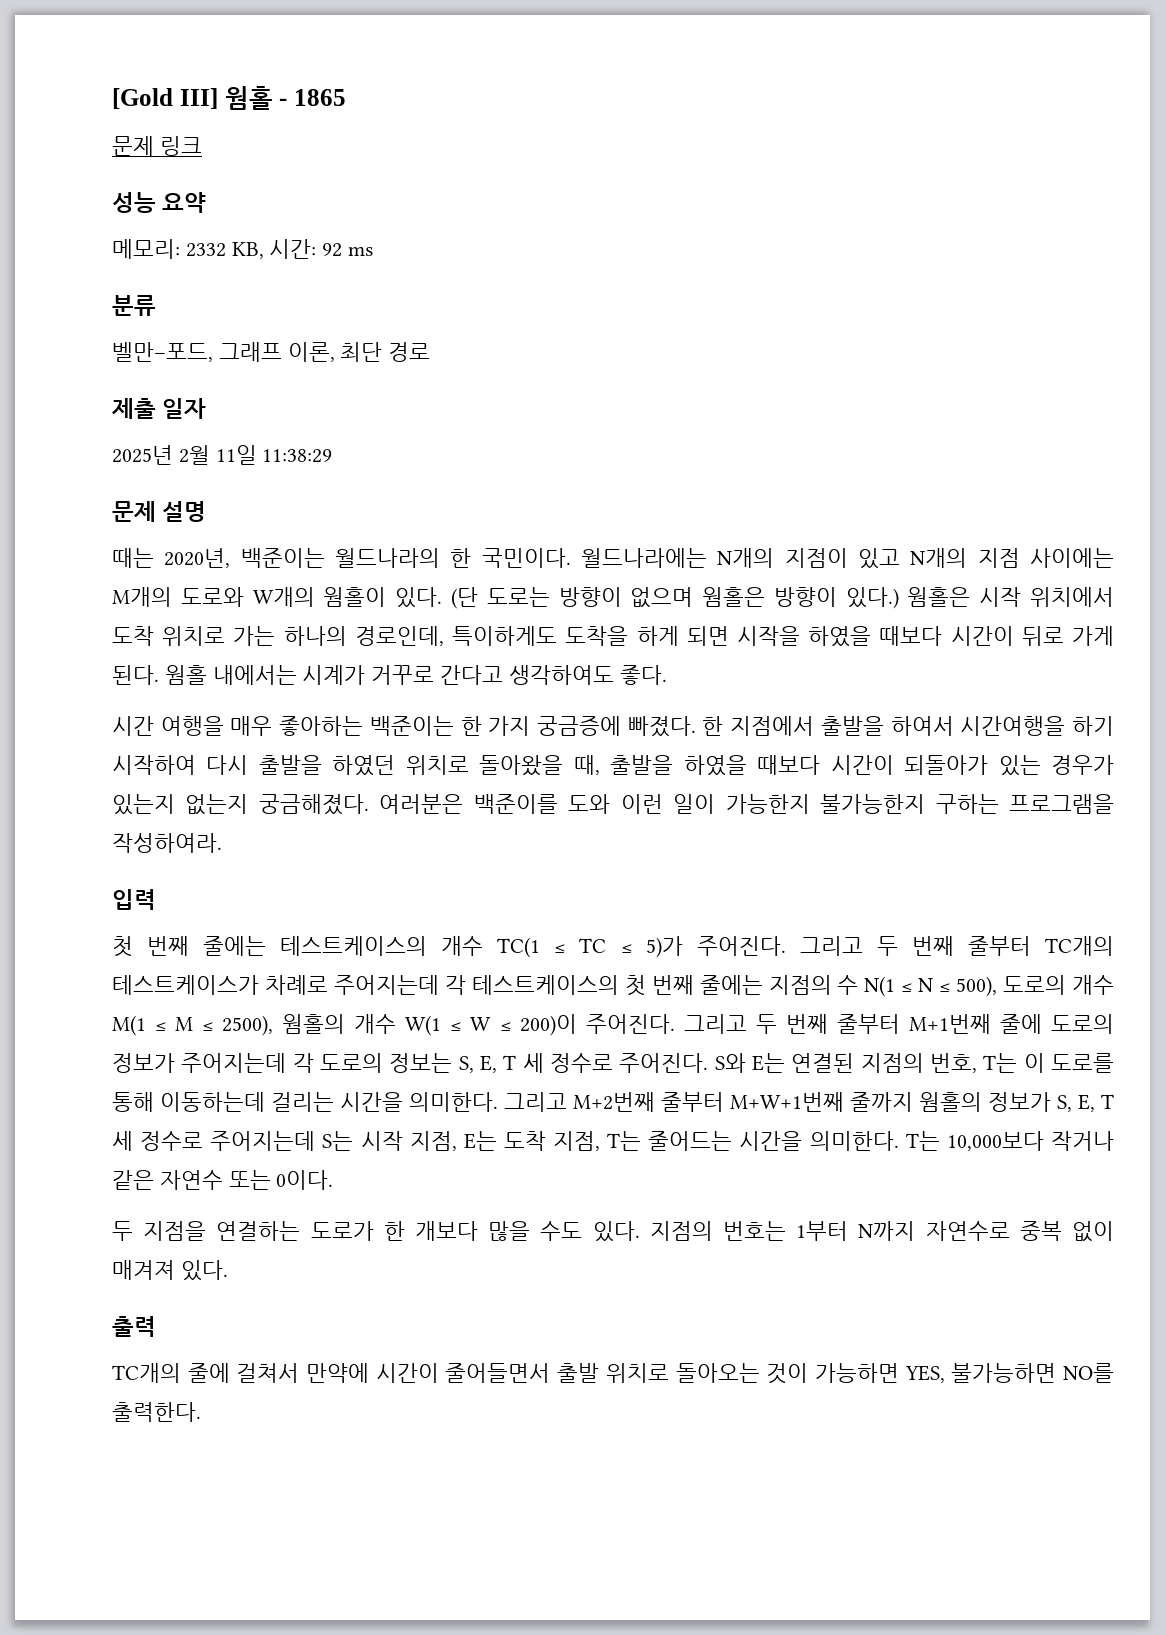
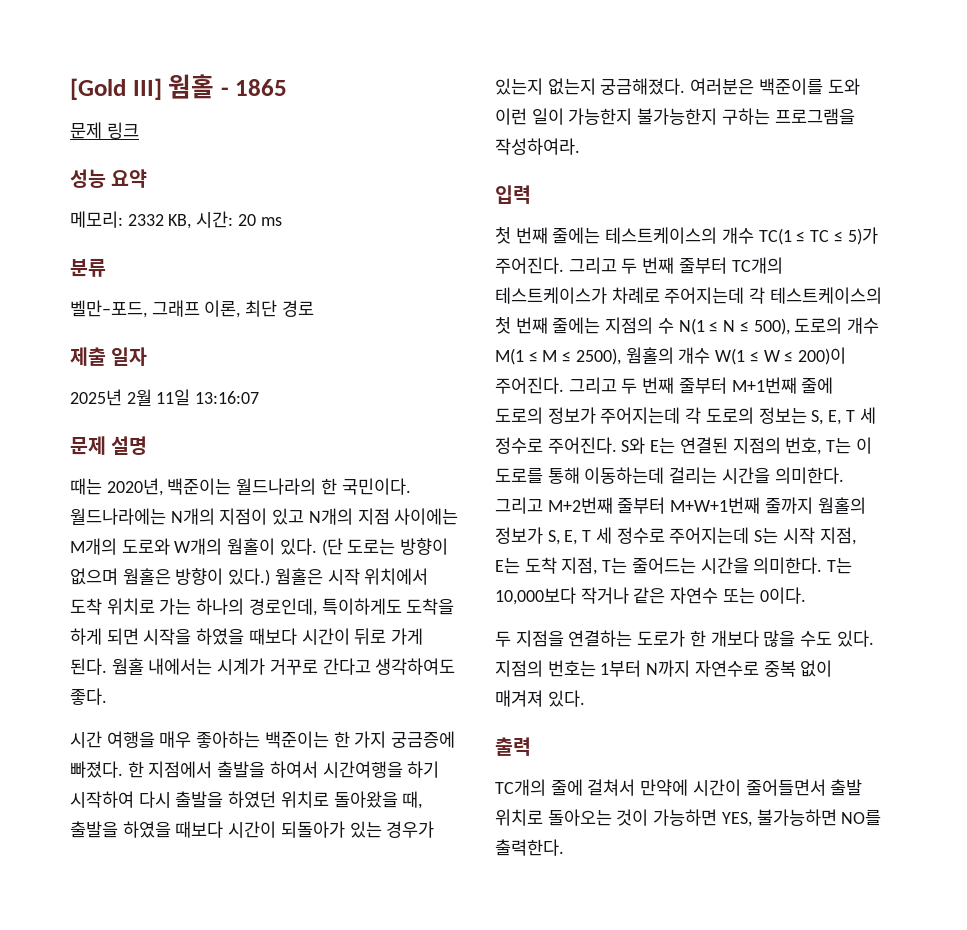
[322,243,343,257] 92 -> [237,214,256,226] 20
[262,449,333,463] 11:38:29 -> [195,391,260,404] 13:16:07

